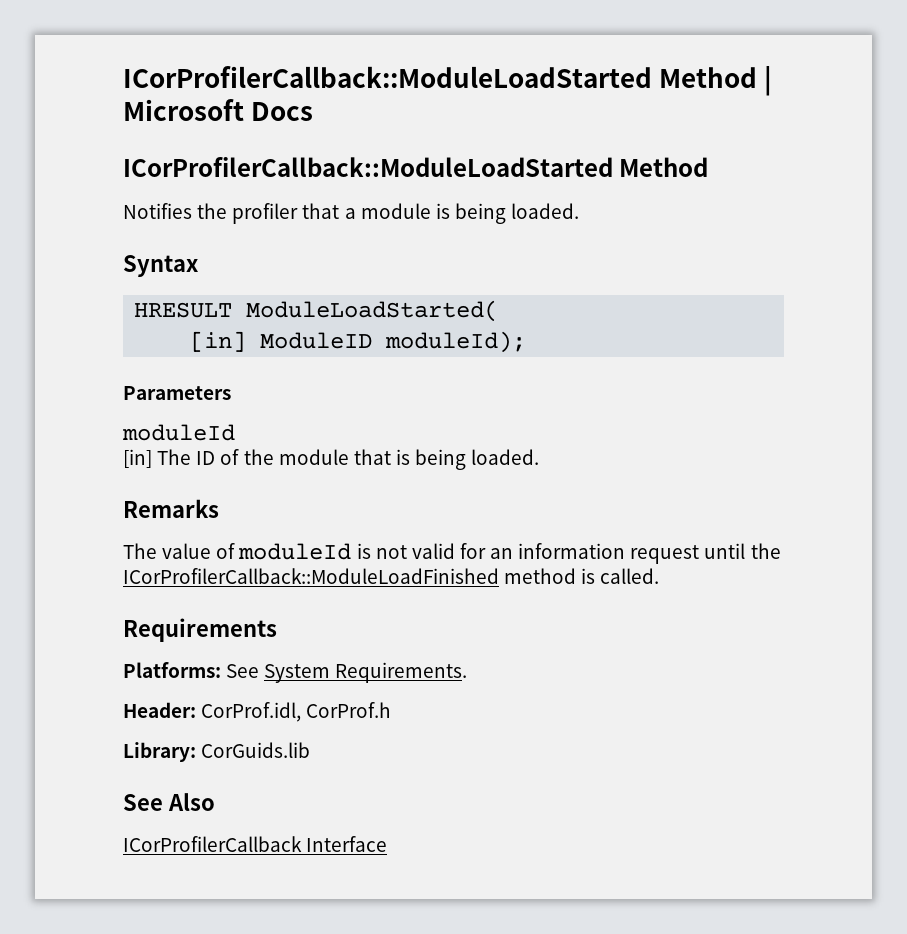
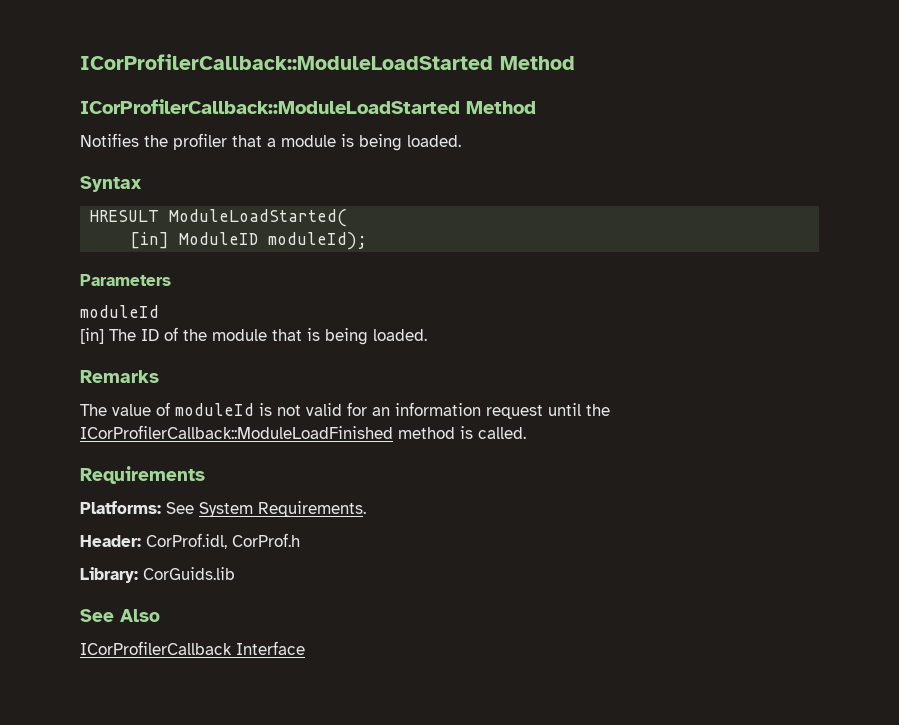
[123,66,773,96] [123,99,314,121] ICorProfilerCallback::ModuleLoadStarted Method | Microsoft Docs -> [80,54,575,70] ICorProfilerCallback::ModuleLoadStarted Method

